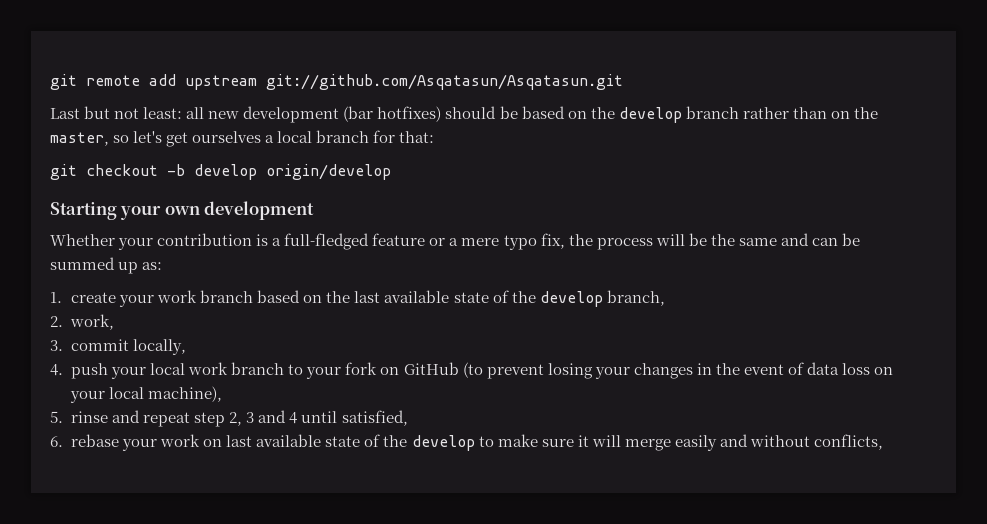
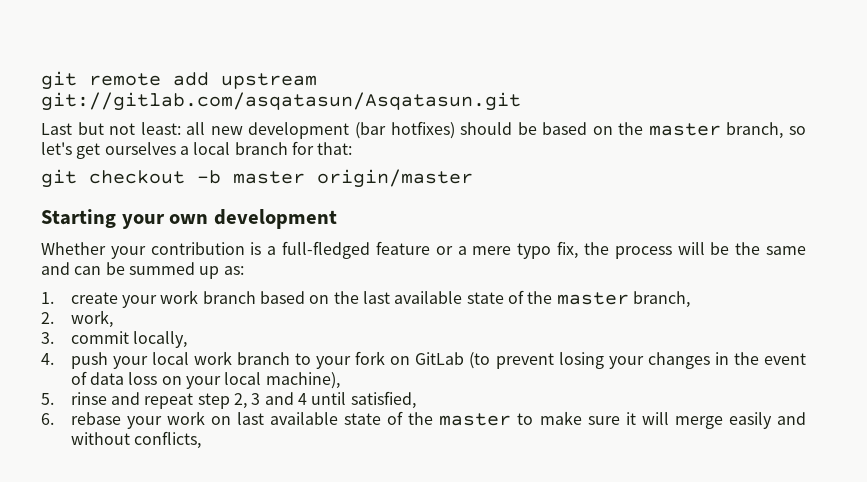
[266,74,623,90] git://github.com/Asqatasun/Asqatasun.git -> [41,92,521,111] git://gitlab.com/asqatasun/Asqatasun.git
[618,106,878,123] [50,132,109,146] develop branch rather than on the master, -> [648,122,784,139] master branch,
[194,164,391,180] develop origin/develop -> [233,169,473,188] master origin/master
[539,291,603,307] develop -> [556,292,629,305] master
[403,362,459,375] GitHub -> [415,352,465,365] GitLab
[411,435,475,451] develop -> [439,413,512,426] master

